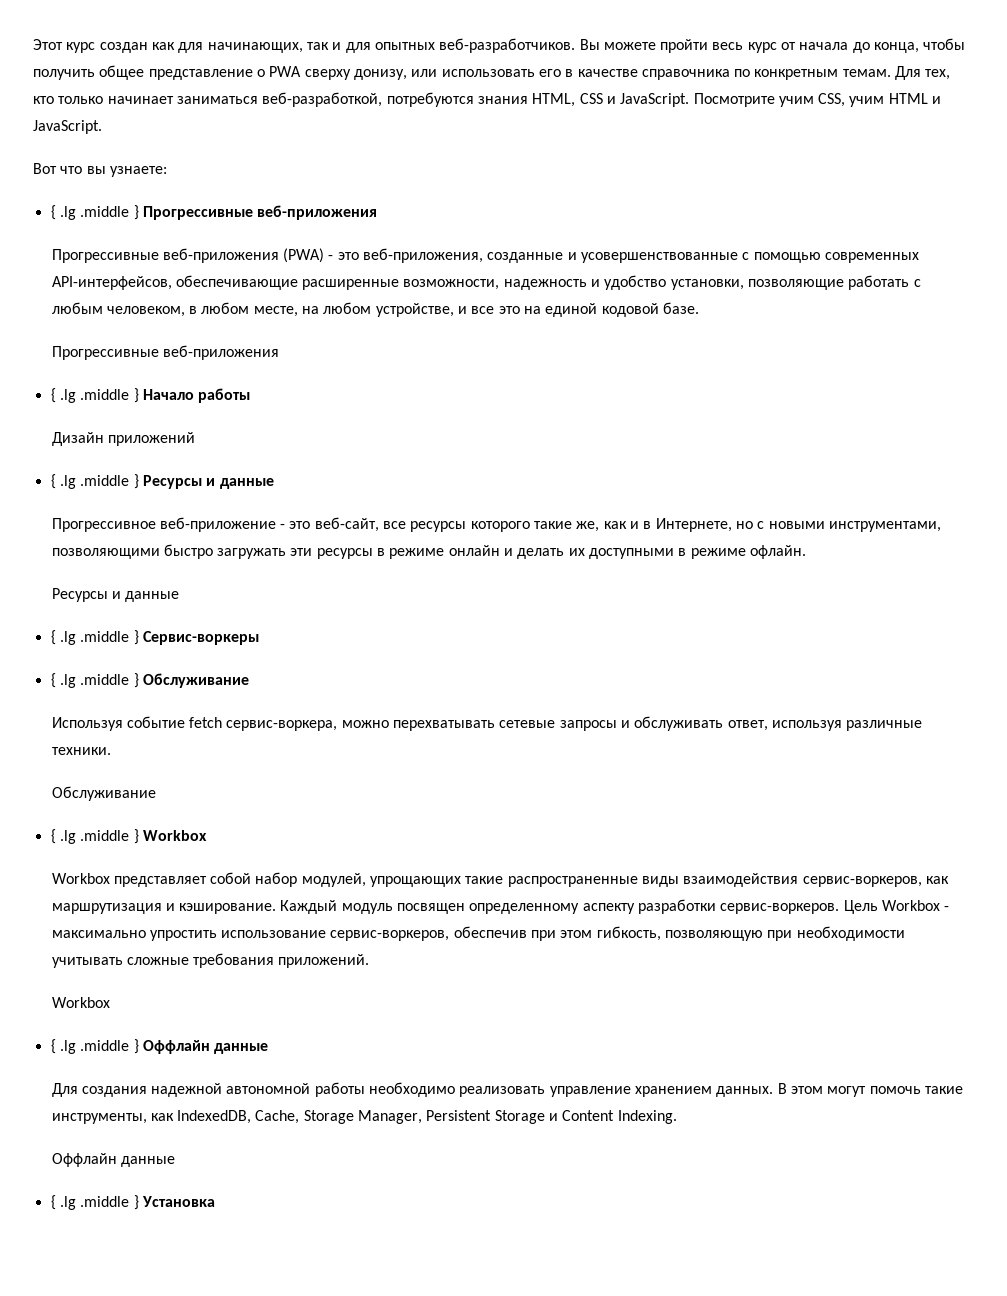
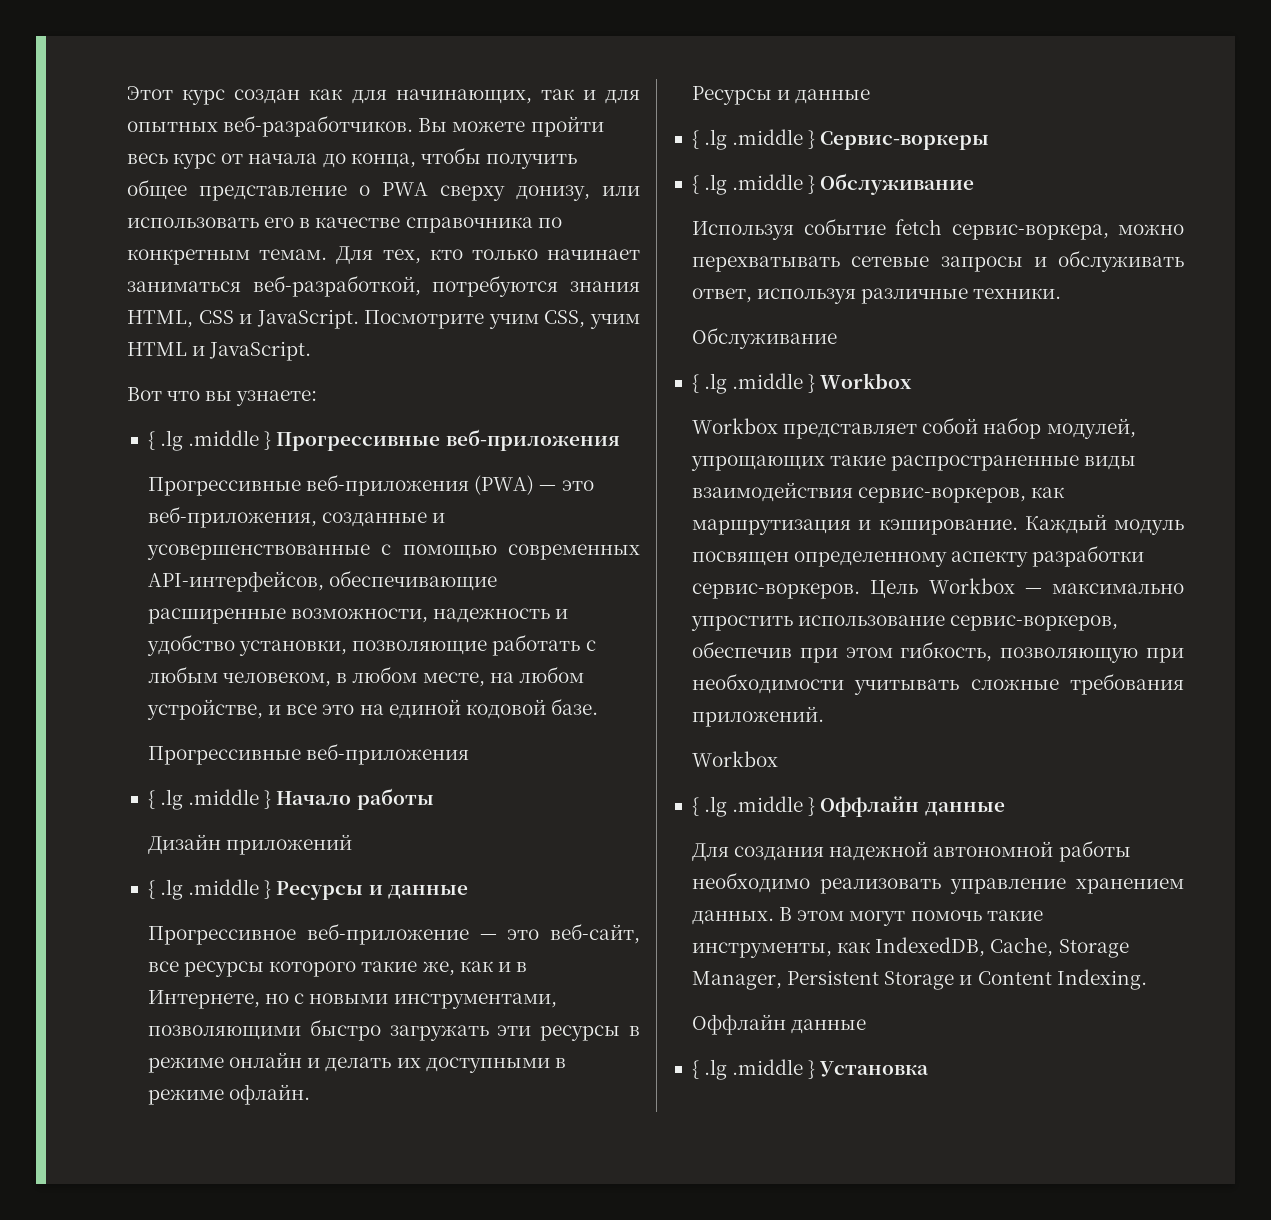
[328,255,334,260] - -> [539,485,557,491] —
[280,524,286,529] - -> [479,934,497,940] —
[944,906,950,911] - -> [1024,588,1042,594] —

